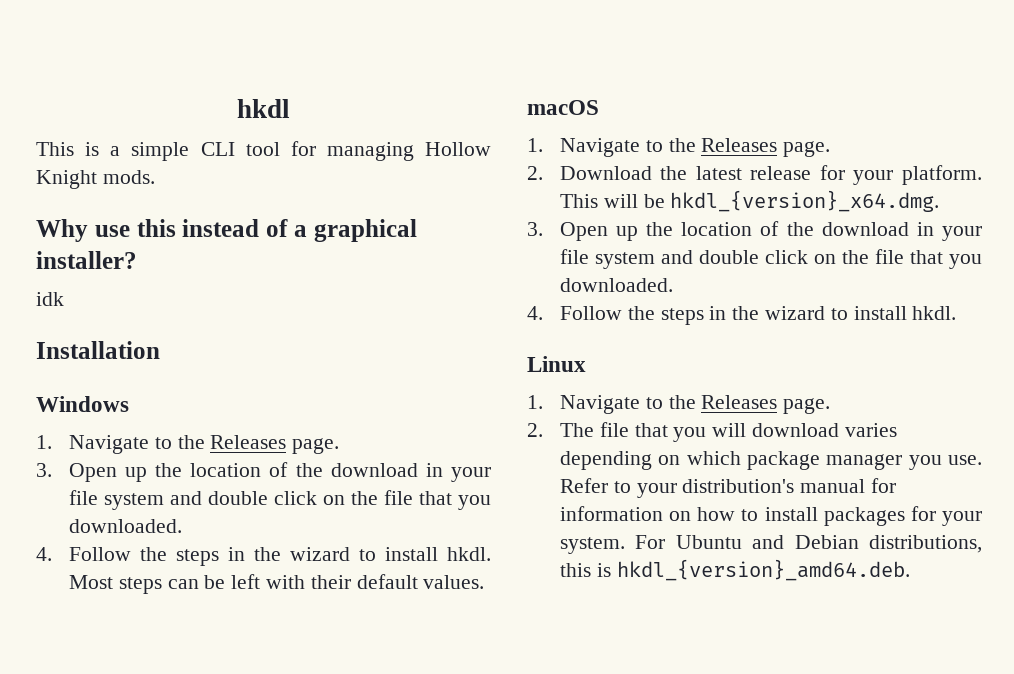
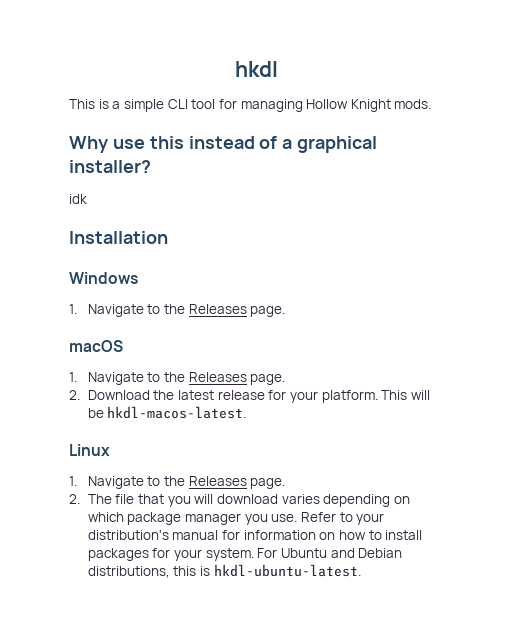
[36,462,491,482] [68,490,491,510] [68,519,182,533] [36,547,491,566] [68,574,485,594] // 3. Open up the location of the download in your file system and double click on the file that you downloaded. // 4. Follow the steps in the wizard to install hkdl. Most steps can be left with their default values. -> (286, 311) none
[670,190,940,212] [527,221,982,241] [559,249,982,269] [559,278,673,292] [527,306,957,325] hkdl_{version}_x64.dmg. // 3. Open up the location of the download in your file system and double click on the file that you downloaded. // 4. Follow the steps in the wizard to install hkdl. -> [107,406,247,419] hkdl-macos-latest.
[616,559,910,581] hkdl_{version}_amd64.deb. -> [213,564,361,577] hkdl-ubuntu-latest.

